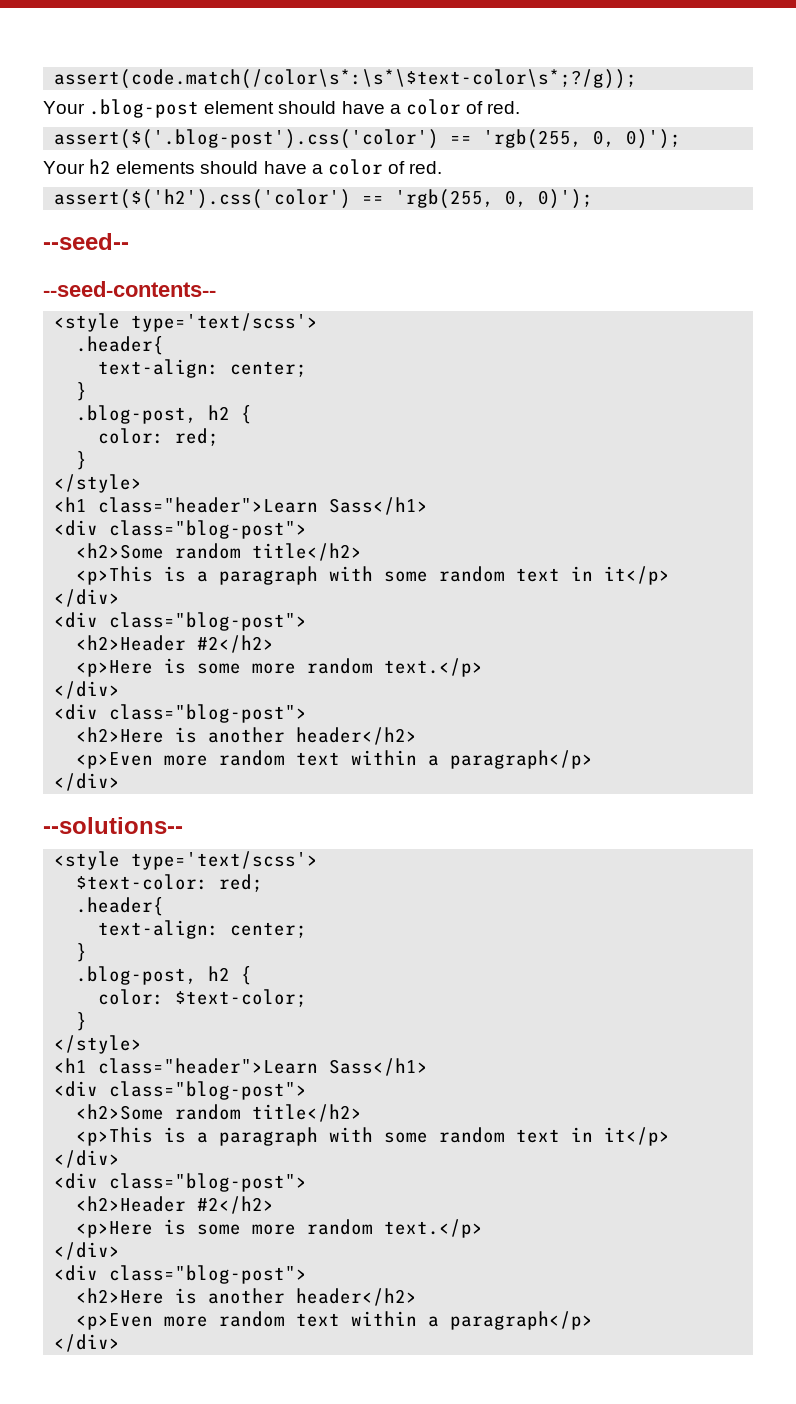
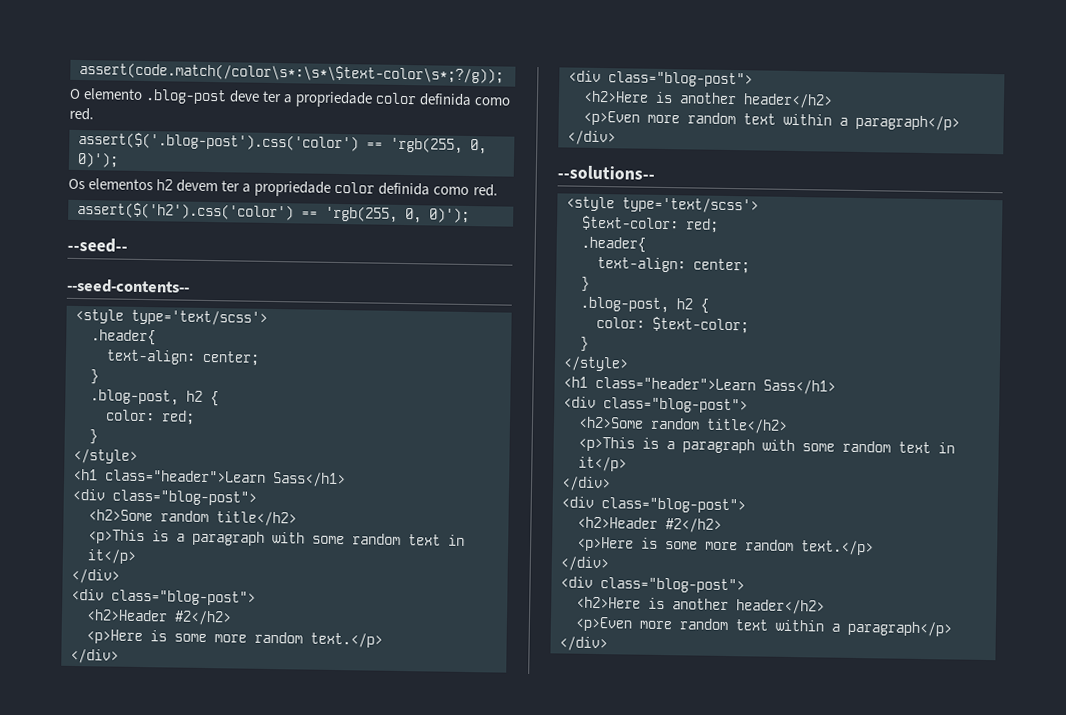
[43,99,483,118] Your .blog-post element should have a color of -> [69,88,511,108] O elemento .blog-post deve ter a propriedade color definida como
[43,159,405,175] Your h2 elements should have a color of -> [68,178,470,197] Os elementos h2 devem ter a propriedade color definida como

